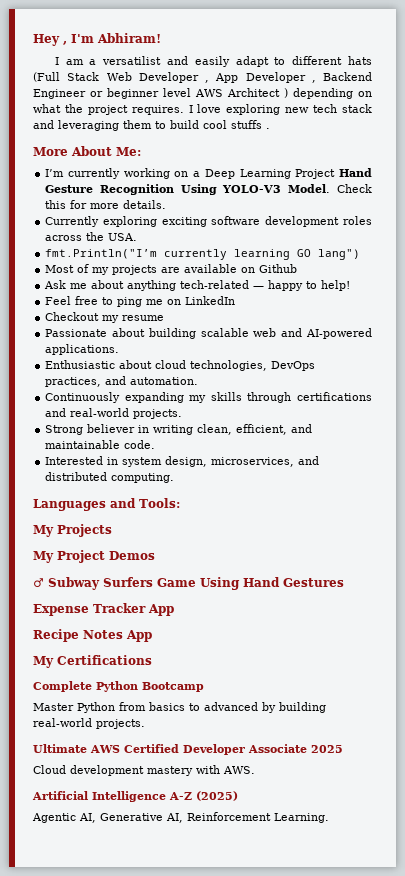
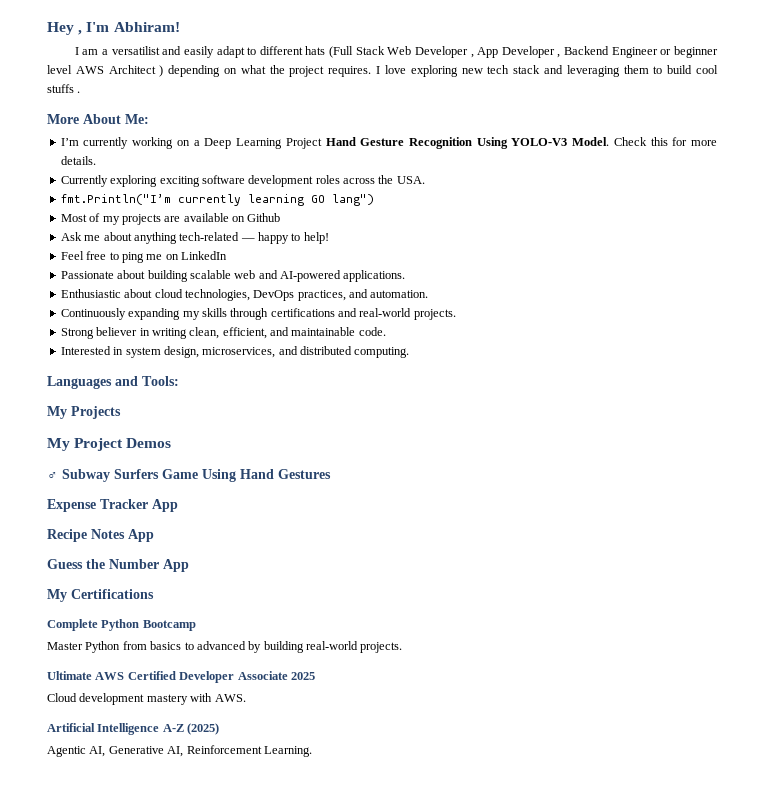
[45,312,165,323] // Checkout my resume -> (227, 255) none
(152, 636) none -> [47,559,189,572] // Guess the Number App

